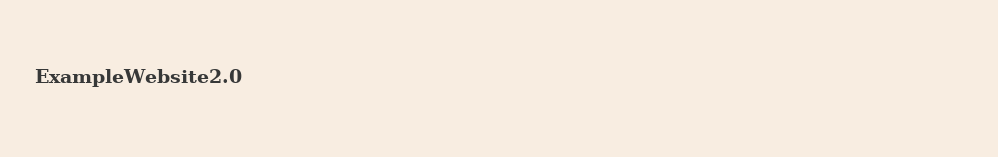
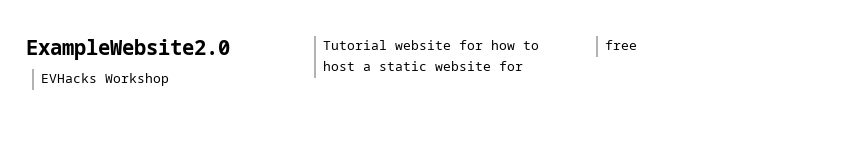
(242, 78) none -> [40,73,169,86] [322,40,539,50] [322,61,523,71] [604,40,637,50] // EVHacks Workshop // Tutorial website for how to host a static website for free

